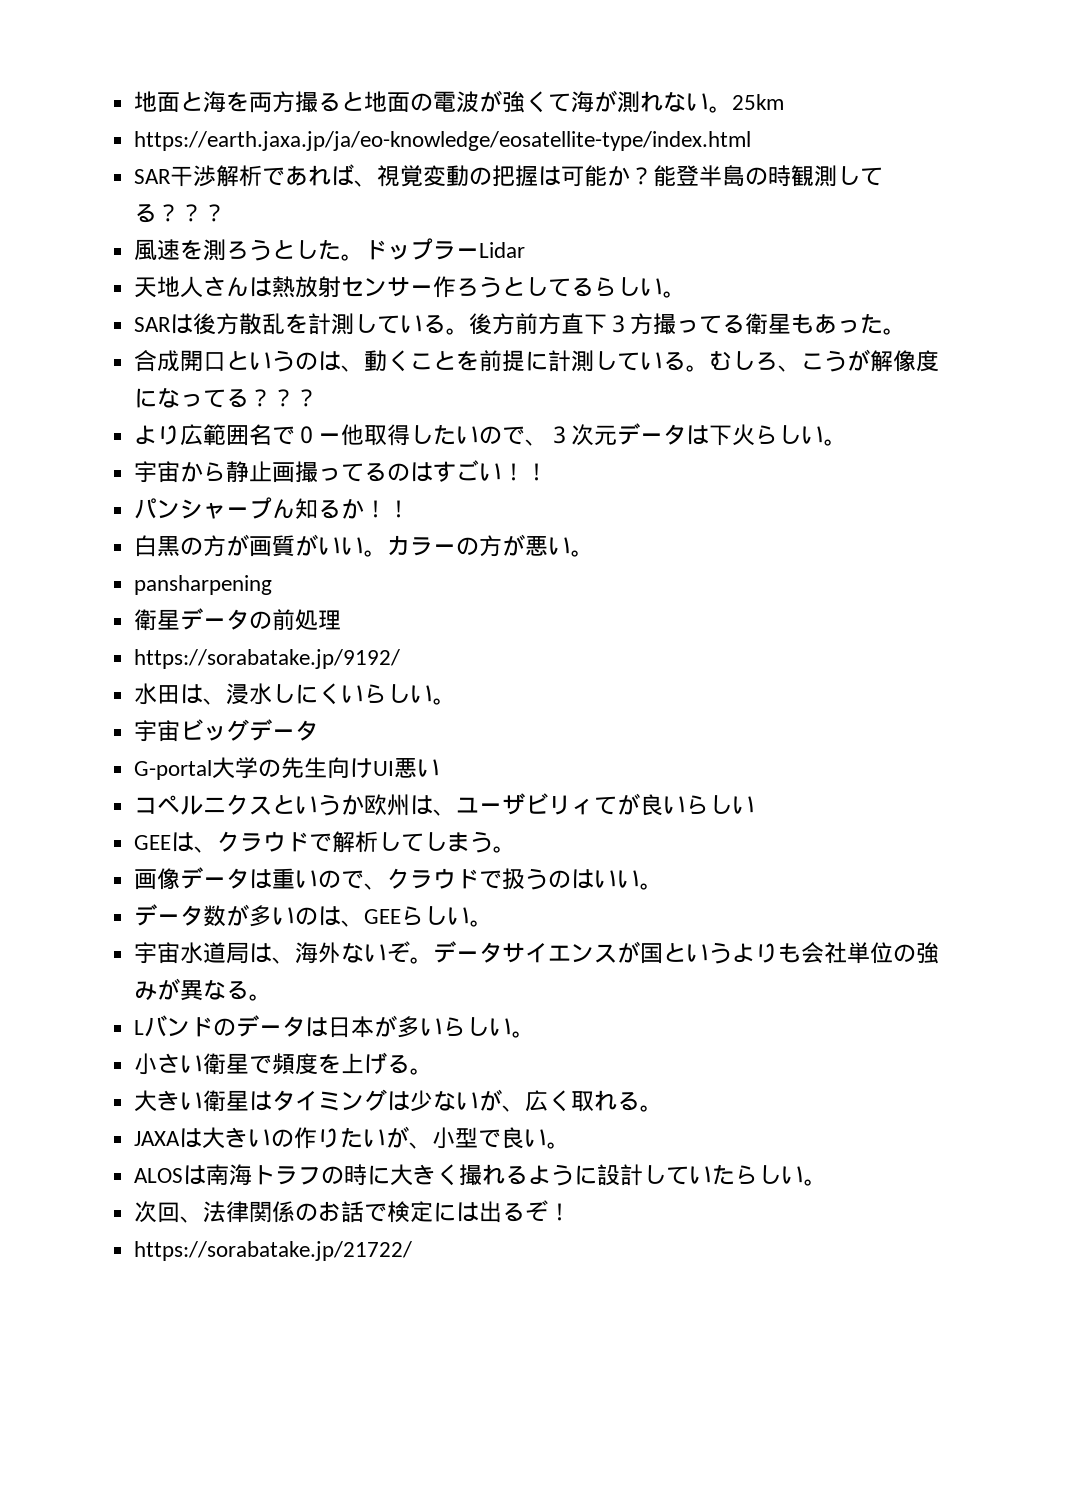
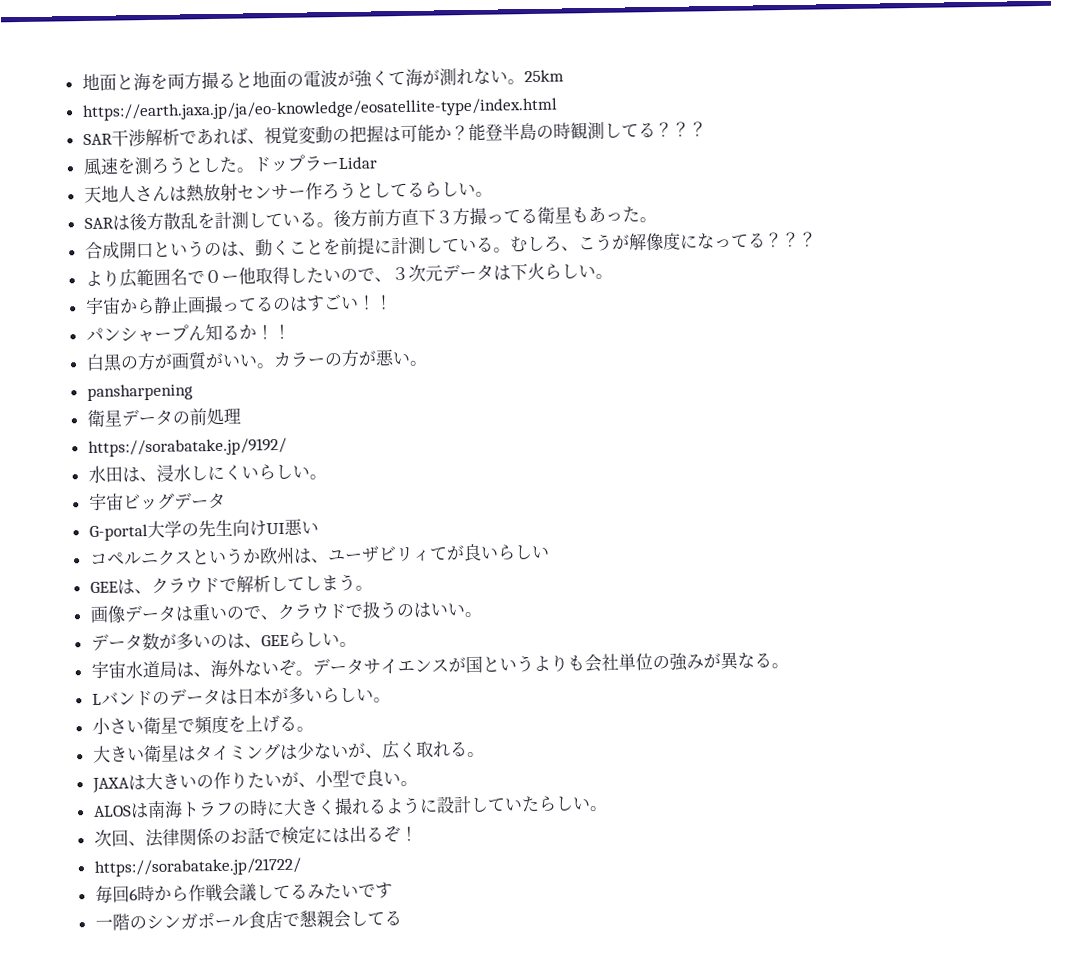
(413, 1251) none -> [94,882,393,904] [94,909,402,931] // 毎回6時から作戦会議してるみたいです // 一階のシンガポール食店で懇親会してる

